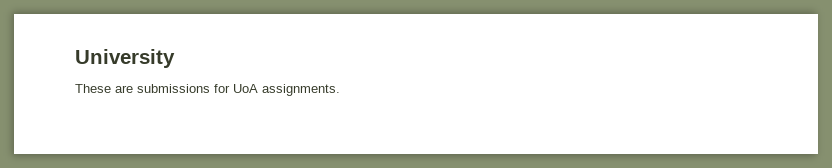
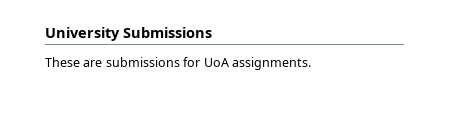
(175, 58) none -> [123,27,212,38] Submissions

